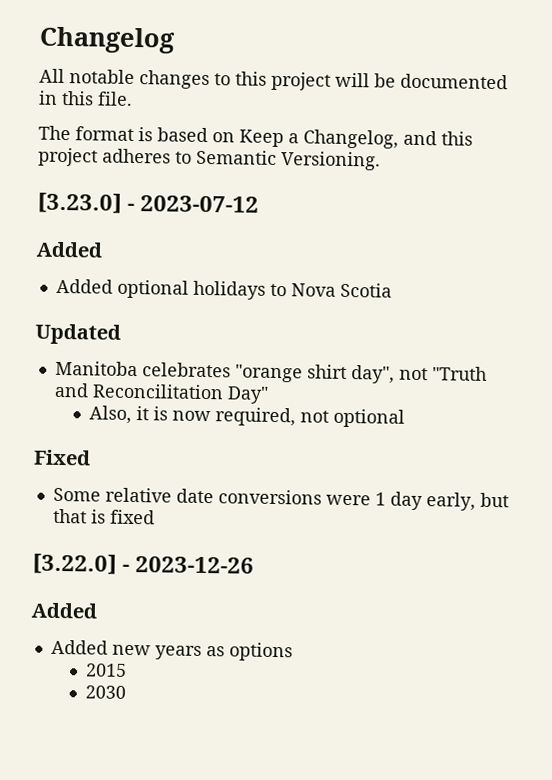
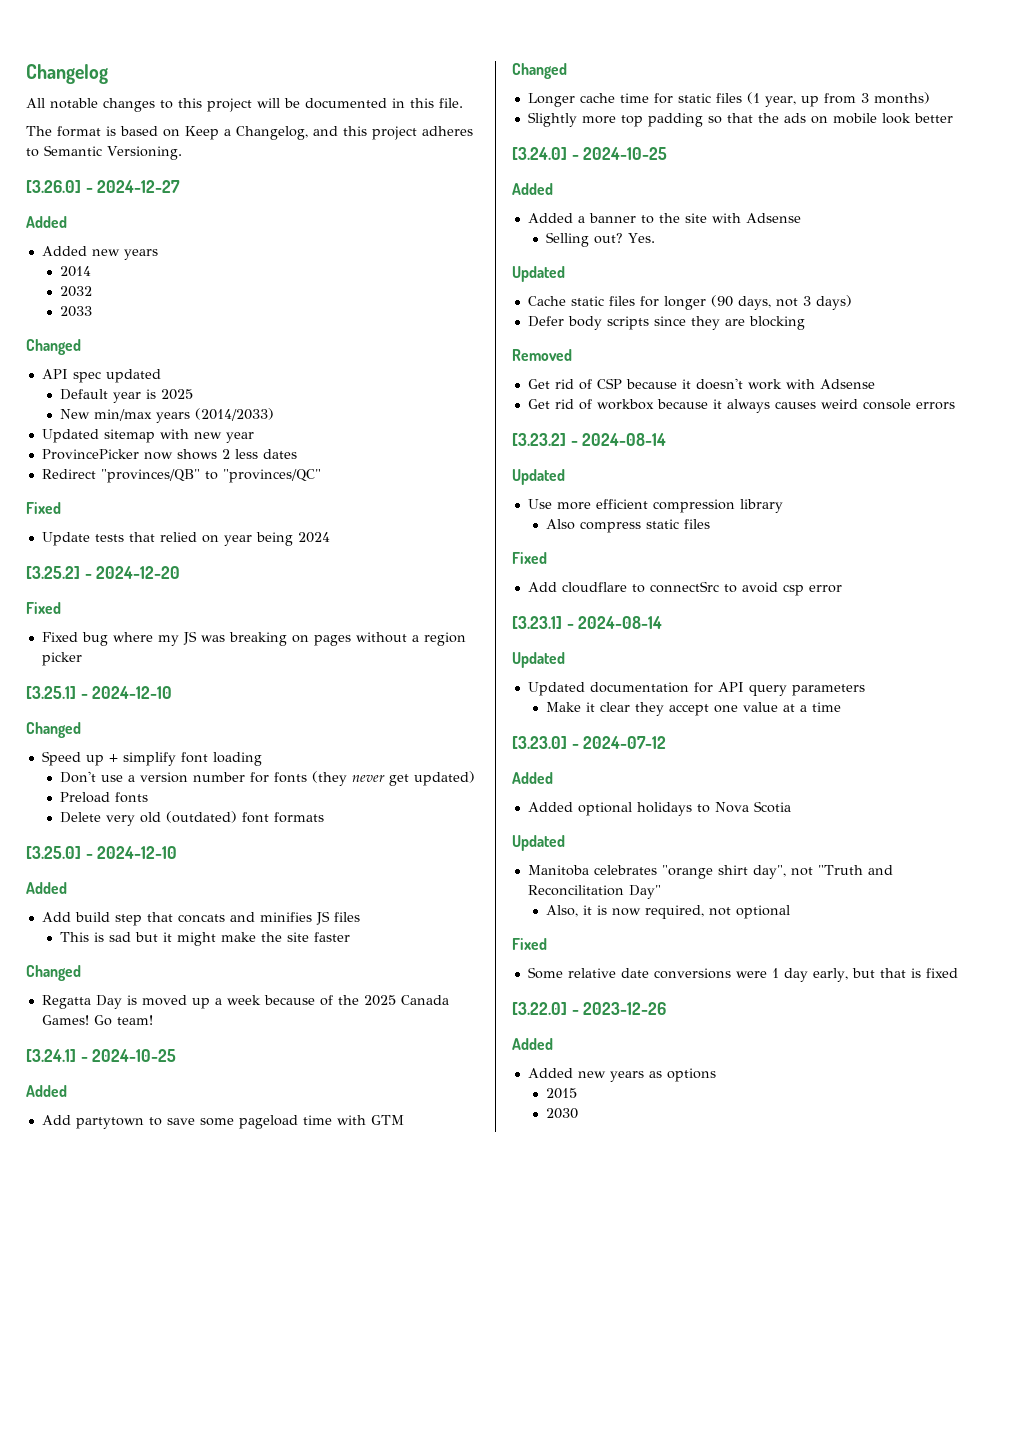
(381, 161) none -> [26,180,181,193] [26,216,67,228] [41,246,158,260] [60,266,92,277] [60,286,93,297] [60,306,93,317] [26,339,81,355] [41,369,161,383] [60,389,194,403] [60,408,275,423] [41,429,254,443] [41,449,297,460] [41,469,321,483] [26,502,61,514] [41,532,330,546] [26,566,181,579] [26,602,61,614] [41,631,466,646] [41,652,82,666] [26,686,173,699] [26,722,81,738] [41,751,262,766] [60,771,476,786] [60,792,149,803] [60,811,325,826] [26,846,178,859] [26,882,67,894] [41,911,360,926] [60,932,351,946] [26,965,81,981] [41,995,449,1009] [41,1015,153,1026] [26,1049,177,1062] [26,1085,67,1097] [41,1115,404,1129] [512,63,567,79] [527,92,930,107] [527,112,953,127] [512,147,668,160] [512,183,553,195] [527,213,801,224] [546,232,656,247] [512,266,565,282] [527,295,852,310] [527,316,805,330] [512,349,572,361] [527,378,875,390] [527,399,955,413] [512,433,667,446] [512,469,565,485] [527,499,783,513] [546,519,711,533] [512,552,547,564] [527,581,842,596] [512,616,663,629] [512,652,565,668] [527,682,865,696] [546,702,842,716] // [3.26.0] - 2024-12-27 // Added // Added new years // 2014 // 2032 // 2033 // Changed // API spec updated // Default year is 2025 // New min/max years (2014/2033) // Updated sitemap with new year // ProvincePicker now shows 2 less dates // Redirect "provinces/QB" to "provinces/QC" // Fixed // Update tests that relied on year being 2024 // [3.25.2] - 2024-12-20 // Fixed // Fixed bug where my JS was breaking on pages without a region picker // [3.25.1] - 2024-12-10 // Changed // Speed up + simplify font loading // Don't use a version number for fonts (they never get updated) // Preload fonts // Delete very old (outdated) font formats // [3.25.0] - 2024-12-10 // Added // Add build step that concats and minifies JS files // This is sad but it might make the site faster // Changed // Regatta Day is moved up a week because of the 2025 Canada Games! Go team! // [3.24.1] - 2024-10-25 // Added // Add partytown to save some pageload time with GTM // Changed // Longer cache time for static files (1 year, up from 3 months) // Slightly more top padding so that the ads on mobile look better // [3.24.0] - 2024-10-25 // Added // Added a banner to the site with Adsense // Selling out? Yes. // Updated // Cache static files for longer (90 days, not 3 days) // Defer body scripts since they are blocking // Removed // Get rid of CSP because it doesn't work with Adsense // Get rid of workbox because it always causes weird console errors // [3.23.2] - 2024-08-14 // Updated // Use more efficient compression library // Also compress static files // Fixed // Add cloudflare to connectSrc to avoid csp error // [3.23.1] - 2024-08-14 // Updated // Updated documentation for API query parameters // Make it clear they accept one value at a time
[140,195,260,213] 2023-07-12 -> [583,736,667,749] 2024-07-12

